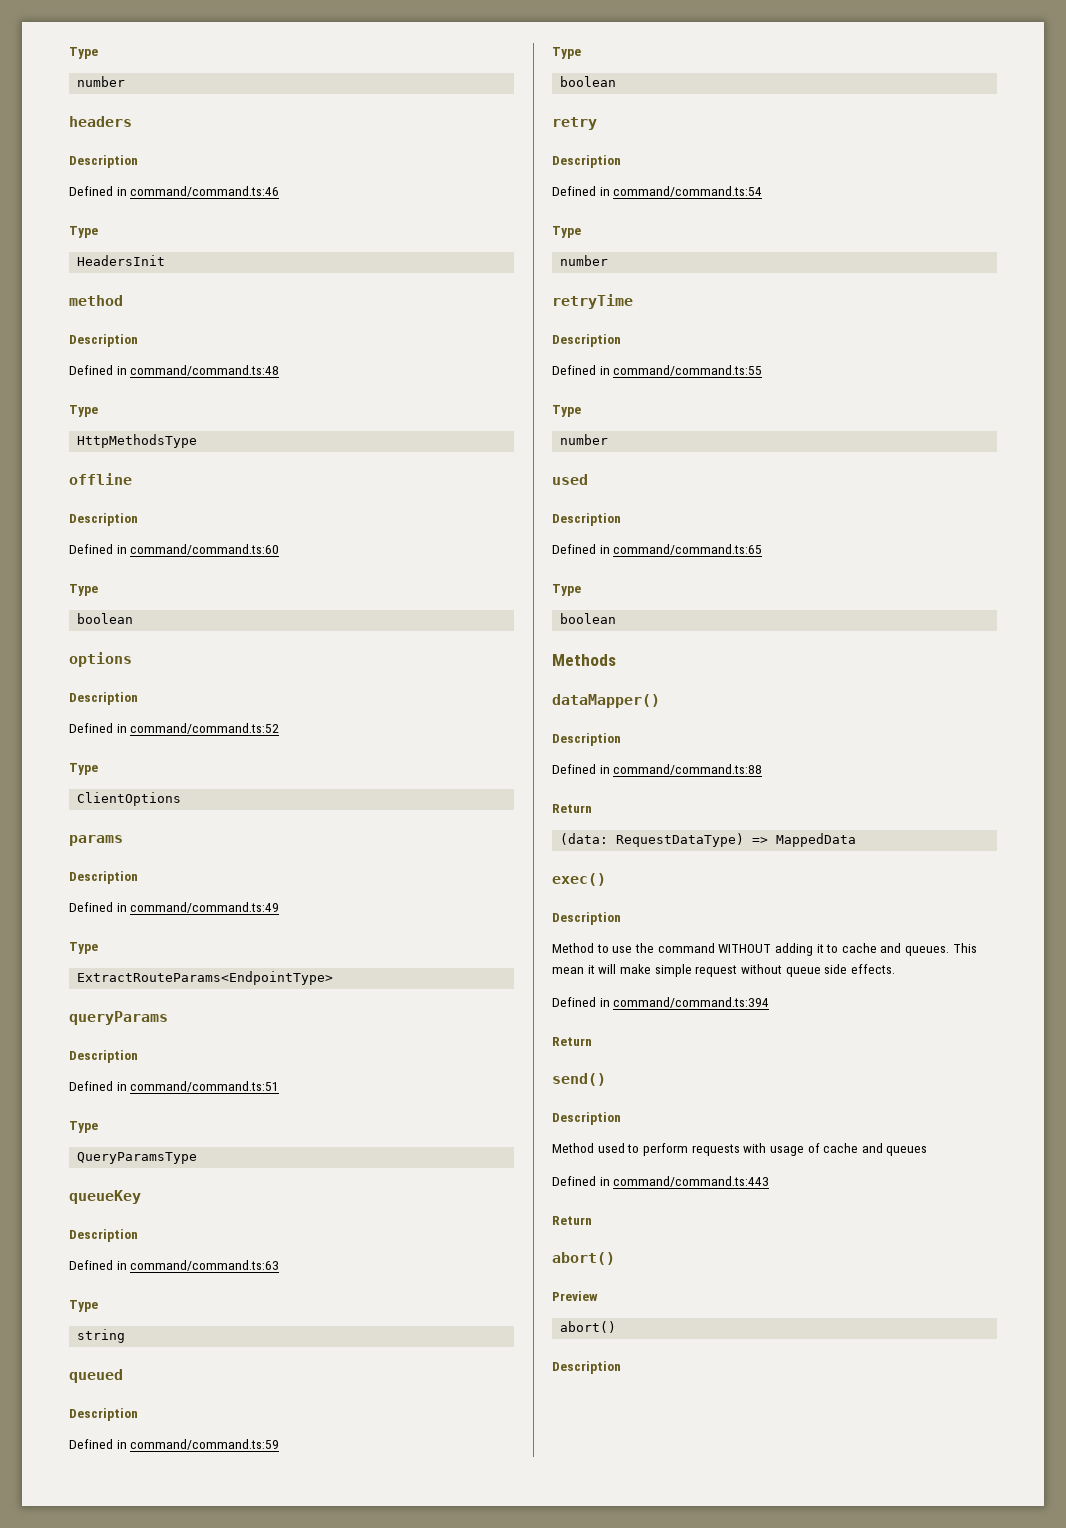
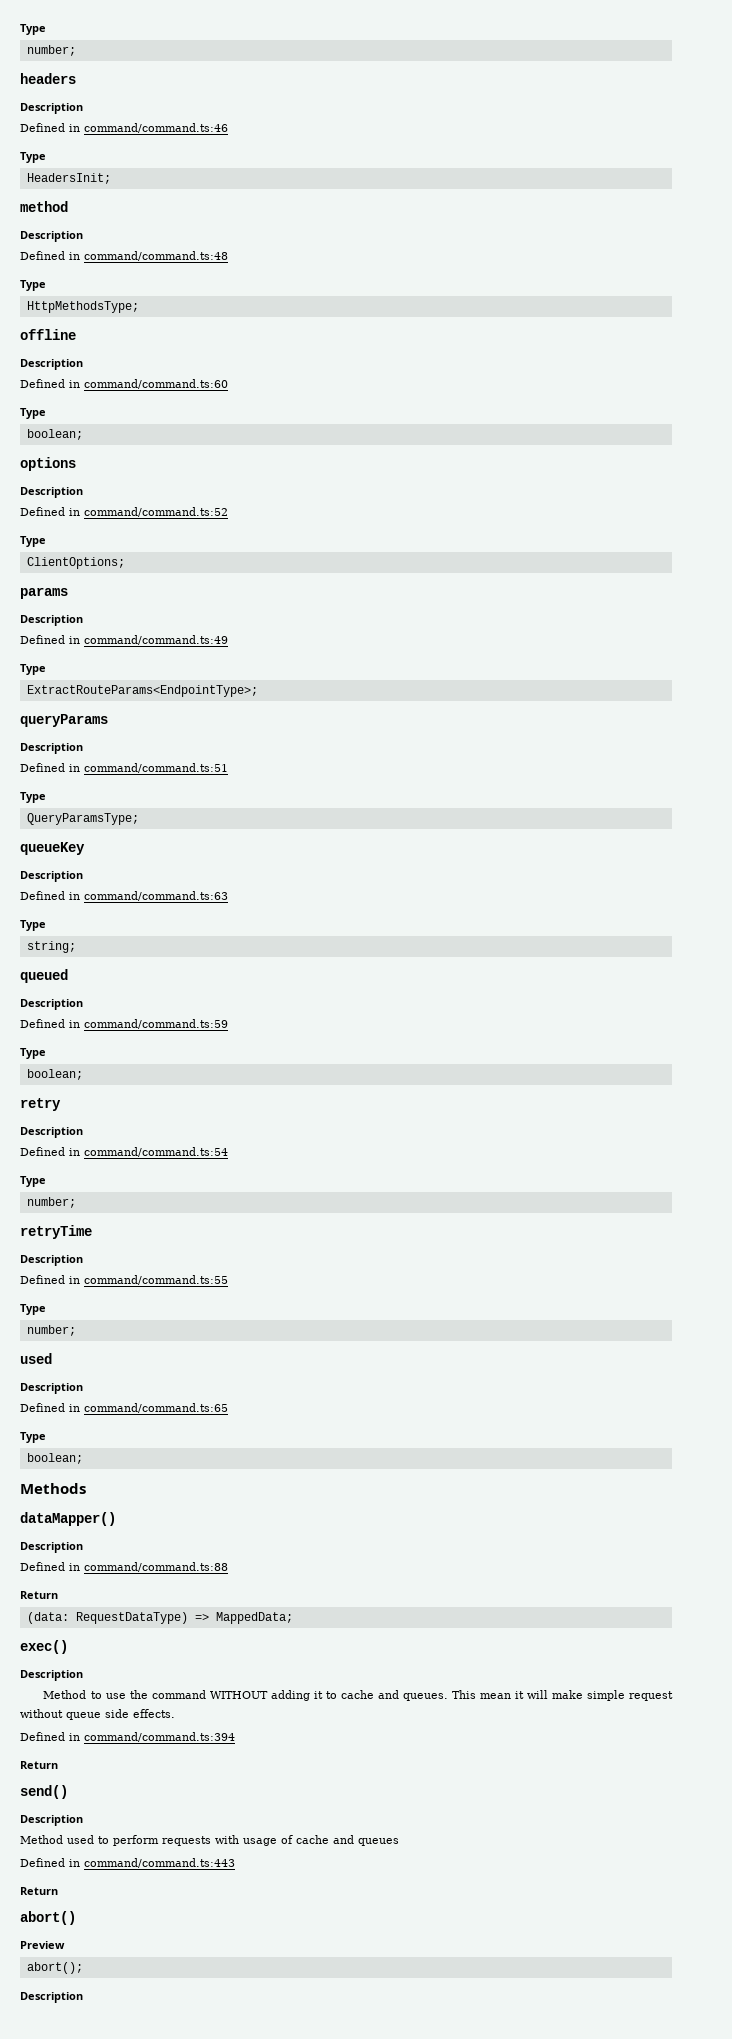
[69,47,98,59] [77,76,126,87] Type // number -> [20,24,46,35] [26,45,76,56] Type // number;
[77,255,166,266] HeadersInit -> [26,173,111,184] HeadersInit;
[77,434,198,448] HttpMethodsType -> [26,301,139,313] HttpMethodsType;
[77,613,134,624] boolean -> [26,429,83,440] boolean;
[77,792,182,806] ClientOptions -> [26,557,125,569] ClientOptions;
[77,971,334,985] ExtractRouteParams<EndpointType> -> [26,685,258,697] ExtractRouteParams<EndpointType>;
[77,1152,198,1164] QueryParamsType -> [26,813,139,825] QueryParamsType;
[77,1329,126,1343] string -> [26,941,76,953] string;
[560,76,617,87] boolean -> [26,1069,83,1080] boolean;
[560,255,609,266] number -> [26,1197,76,1208] number;
[560,434,609,445] number -> [26,1325,76,1336] number;
[560,613,617,624] boolean -> [26,1453,83,1464] boolean;
[776,833,857,847] MappedData -> [215,1612,293,1624] MappedData;
[560,1321,617,1333] abort() -> [26,1962,83,1974] abort();

